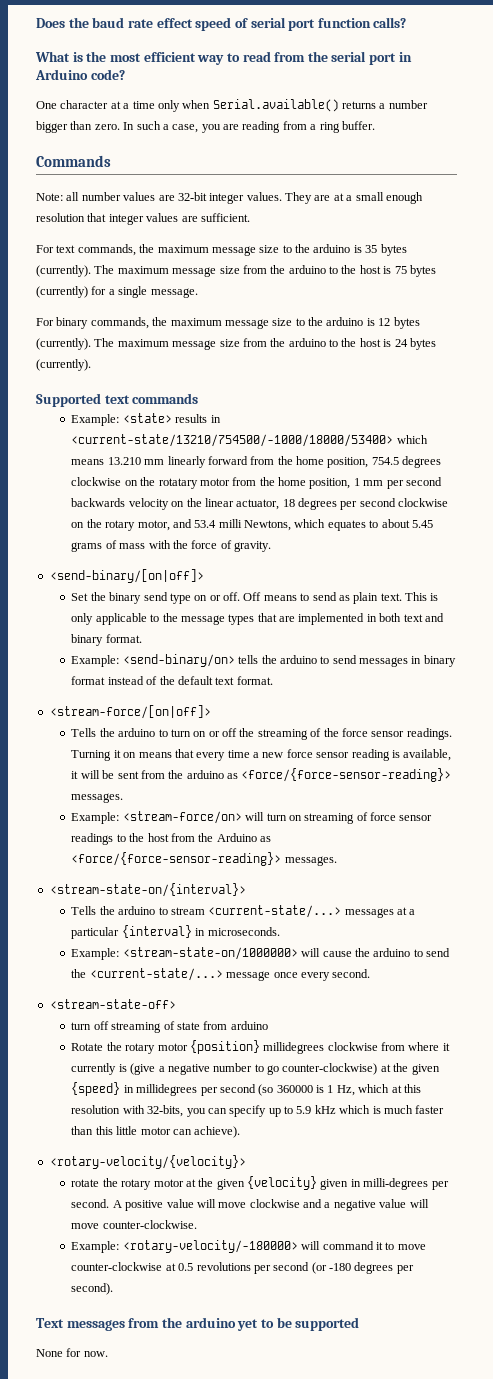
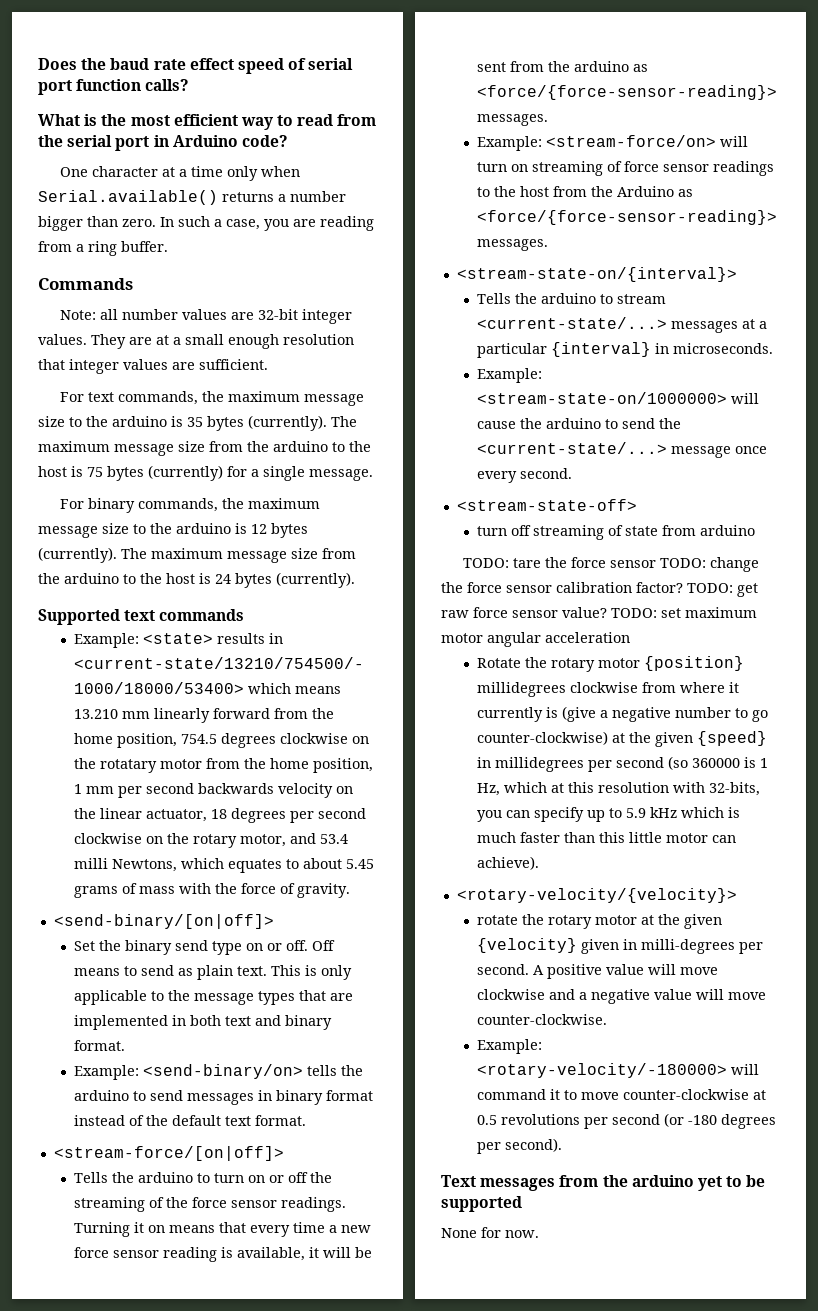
(268, 1025) none -> [463,557,760,572] [441,582,758,597] [441,607,757,618] [441,632,630,647] // TODO: tare the force sensor TODO: change the force sensor calibration factor? TODO: get raw force sensor value? TODO: set maximum motor angular acceleration

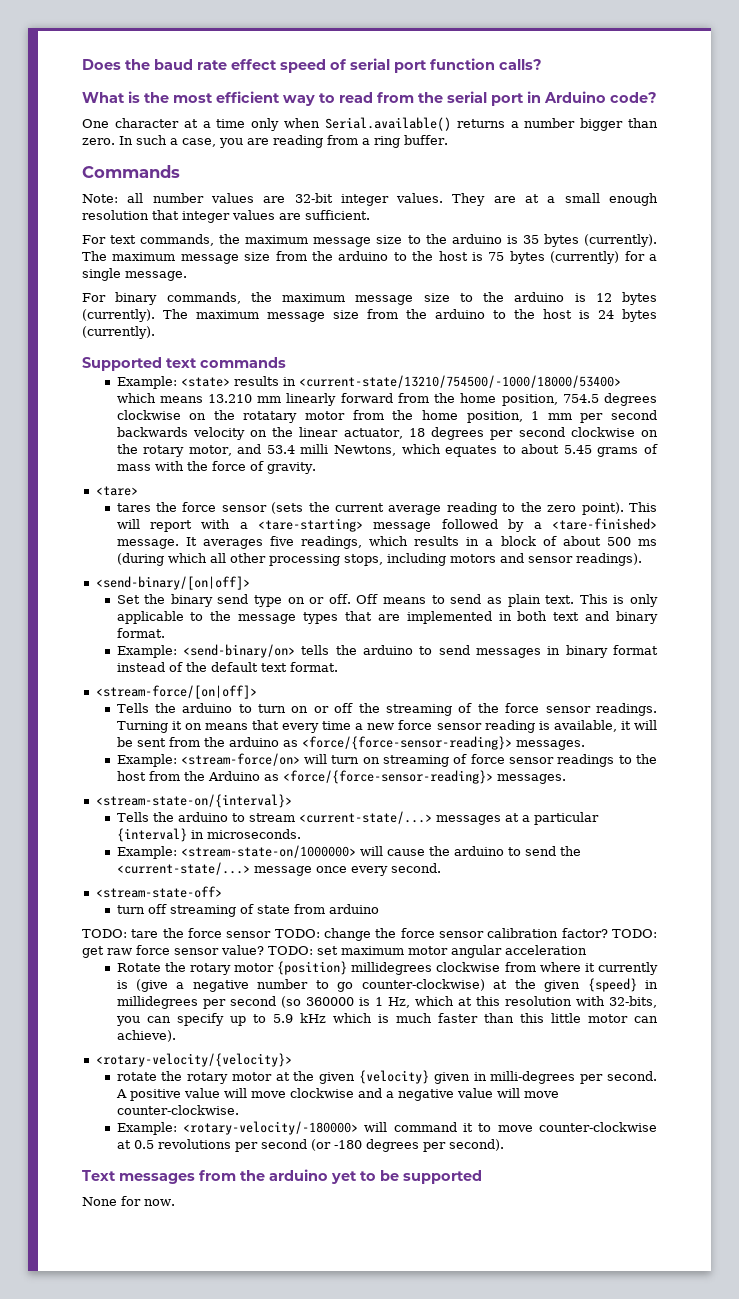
(351, 890) none -> [95,486,138,496] [116,502,657,515] [116,518,657,532] [116,536,658,549] [116,553,642,566] // <tare> // tares the force sensor (sets the current average reading to the zero point). This will report with a <tare-starting> message followed by a <tare-finished> message. It averages five readings, which results in a block of about 500 ms (during which all other processing stops, including motors and sensor readings).

